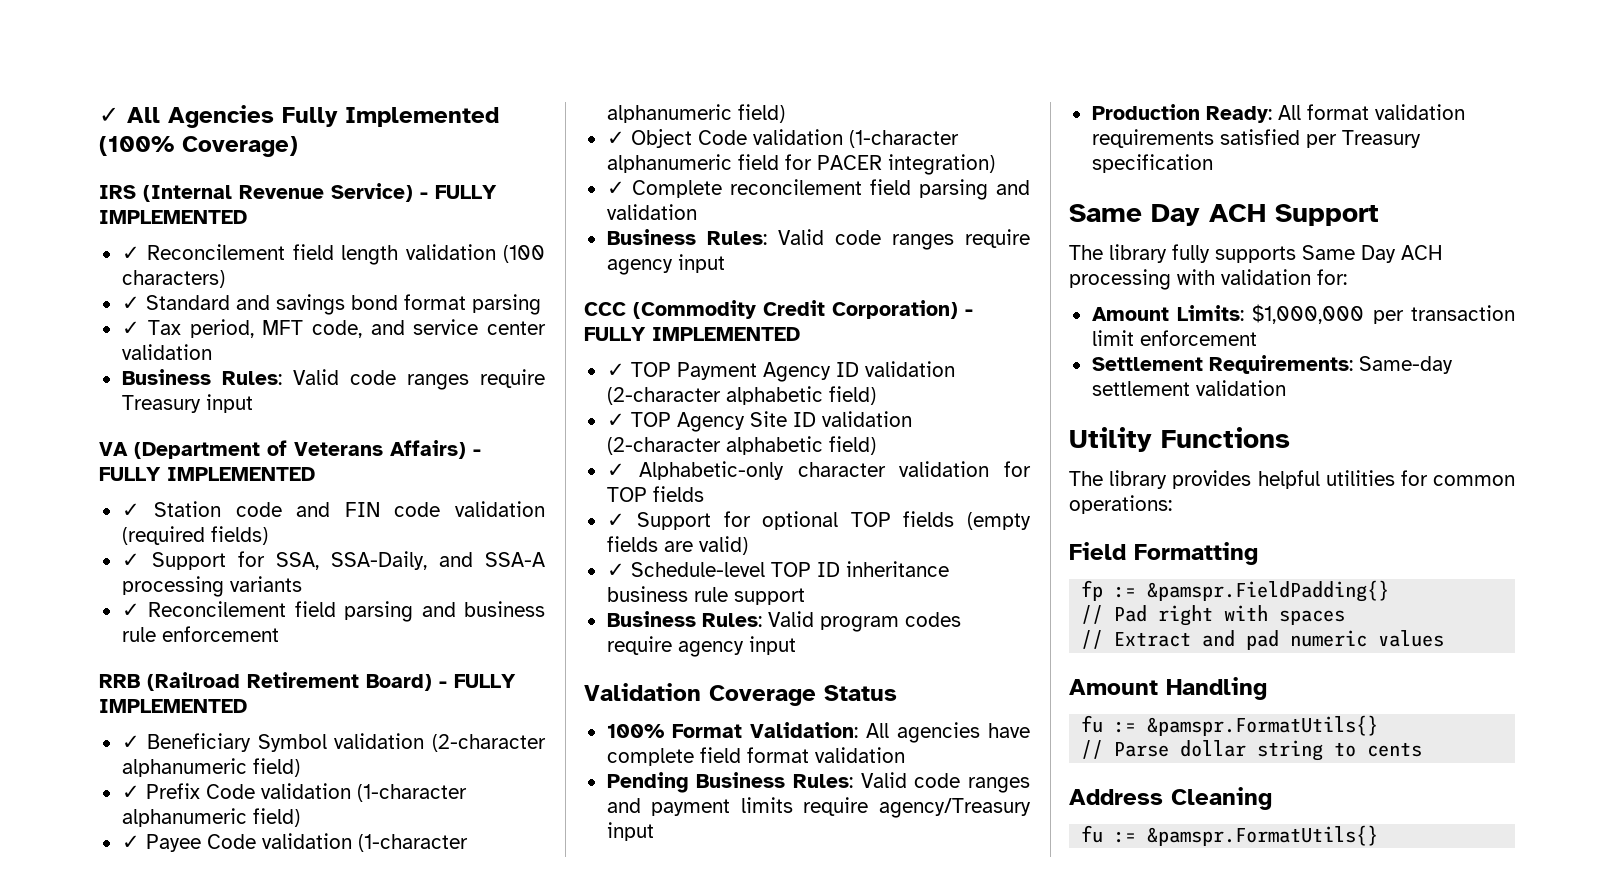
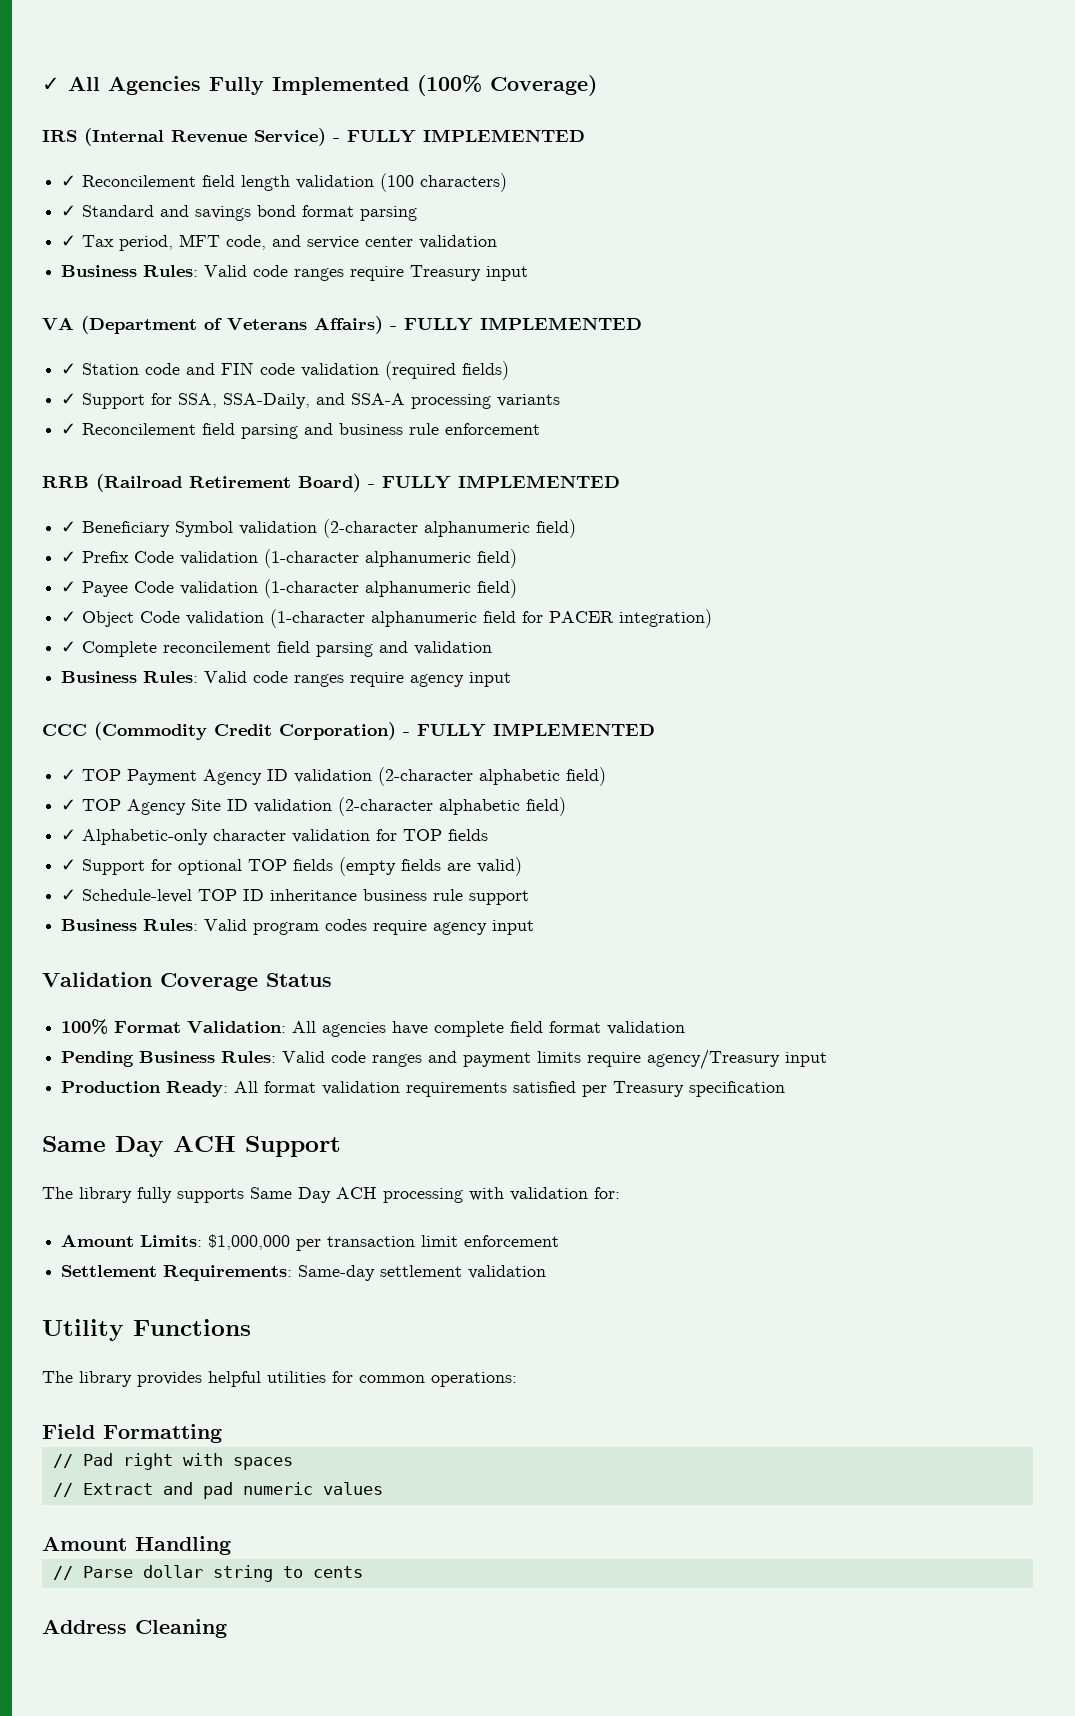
[1081,580,1390,602] // fp := &pamspr.FieldPadding{} -> (222, 1433) none
[1081,715,1379,736] // fu := &pamspr.FormatUtils{} -> (231, 1545) none
[1081,825,1379,846] // fu := &pamspr.FormatUtils{} -> (227, 1628) none

